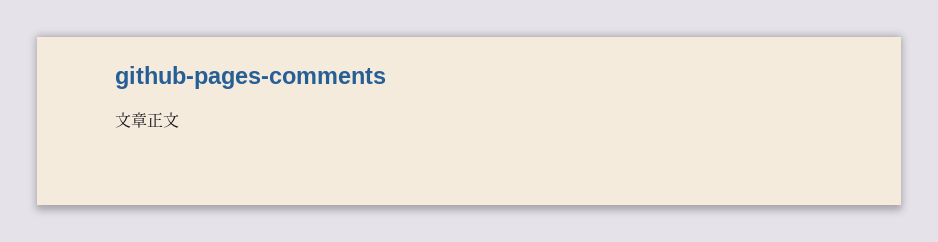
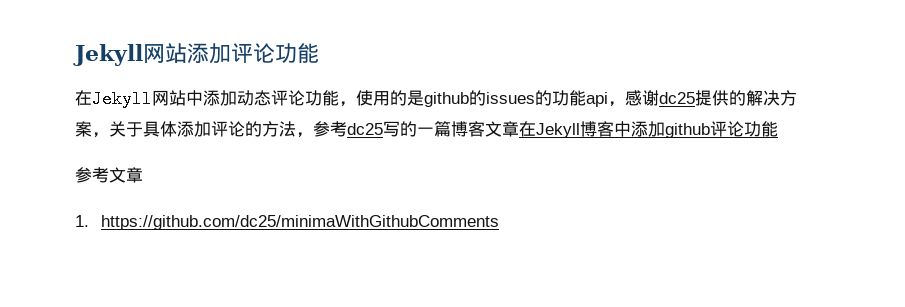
[115,66,386,89] [115,112,179,128] github-pages-comments // 文章正文 -> [73,43,319,66] [75,90,797,108] [75,121,778,138] [75,167,143,183] [75,215,499,230] Jekyll网站添加评论功能 // 在Jekyll网站中添加动态评论功能，使用的是github的issues的功能api，感谢dc25提供的解决方案，关于具体添加评论的方法，参考dc25写的一篇博客文章在Jekyll博客中添加github评论功能 // 参考文章 // 1. https://github.com/dc25/minimaWithGithubComments

